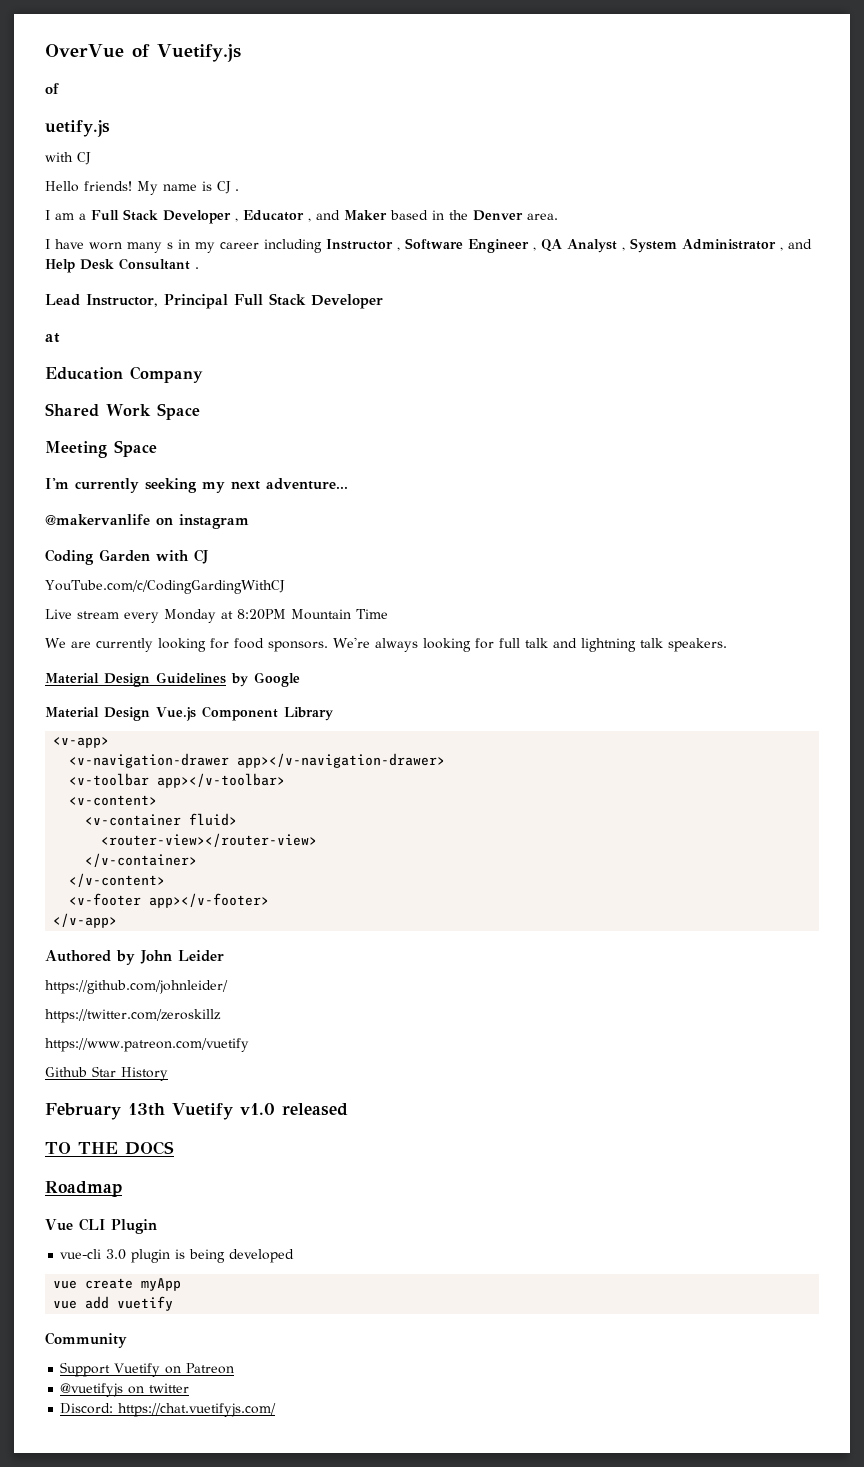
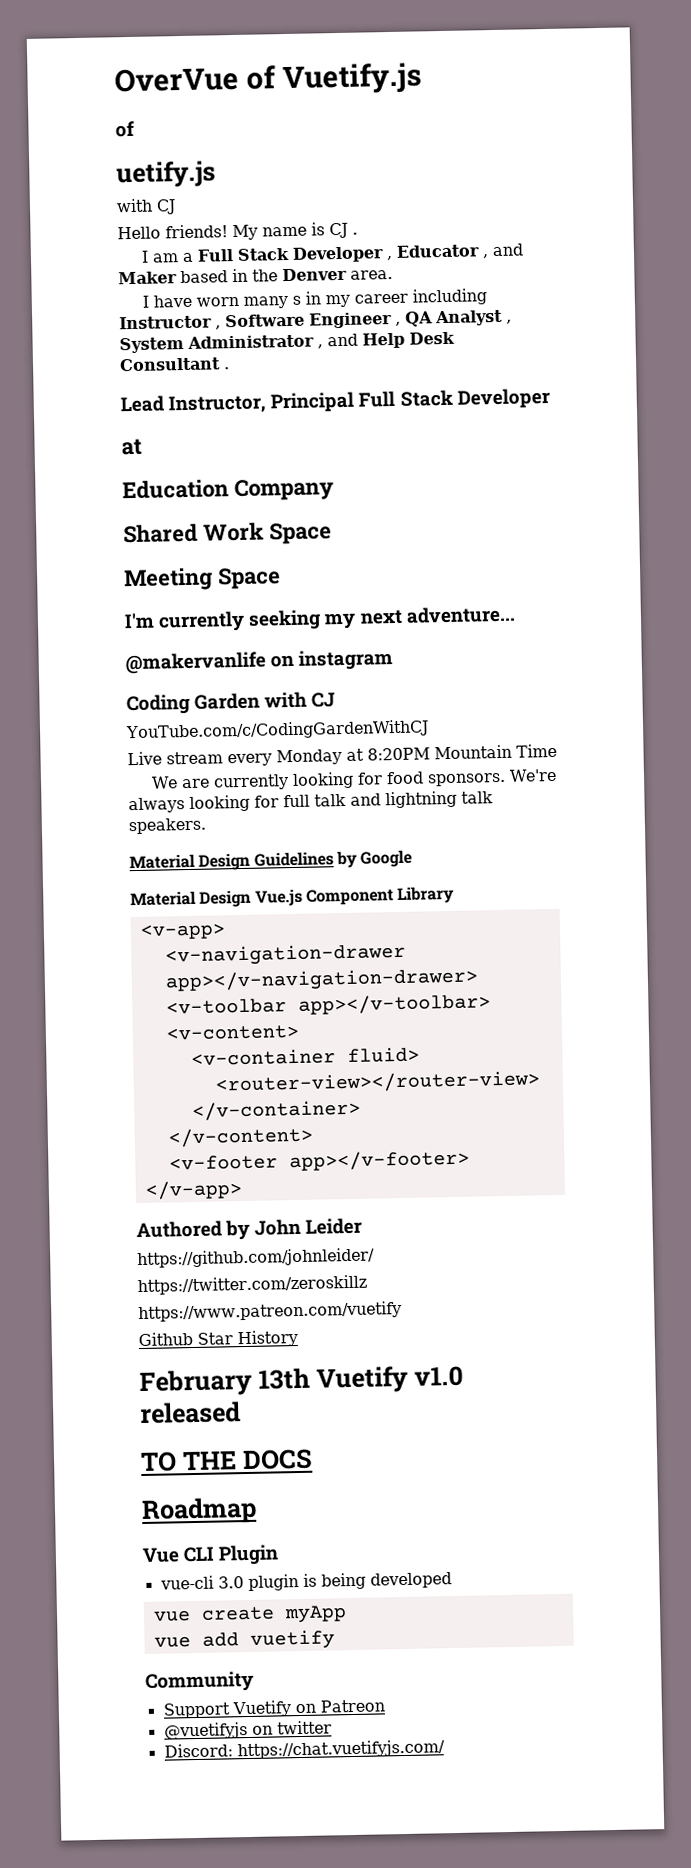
[45,580,285,594] YouTube.com/c/CodingGardingWithCJ -> [125,719,429,742] YouTube.com/c/CodingGardenWithCJ

